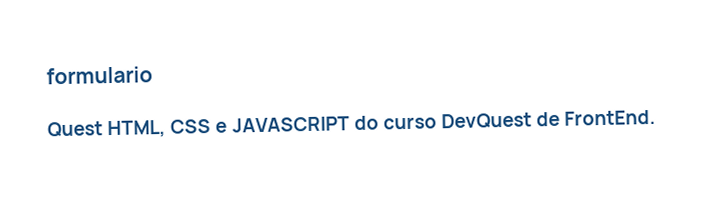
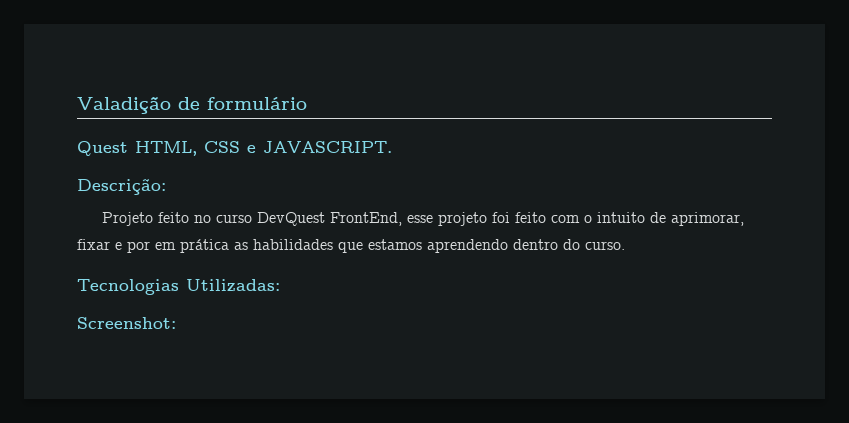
[46,66,153,85] formulario -> [77,96,307,114] Valadição de formulário
[231,109,657,133] JAVASCRIPT do curso DevQuest de FrontEnd. -> [263,141,392,153] [77,178,166,195] [102,212,745,226] [77,239,625,253] [77,279,280,295] [77,317,176,329] JAVASCRIPT. // Descrição: // Projeto feito no curso DevQuest FrontEnd, esse projeto foi feito com o intuito de aprimorar, fixar e por em prática as habilidades que estamos aprendendo dentro do curso. // Tecnologias Utilizadas: // Screenshot:

